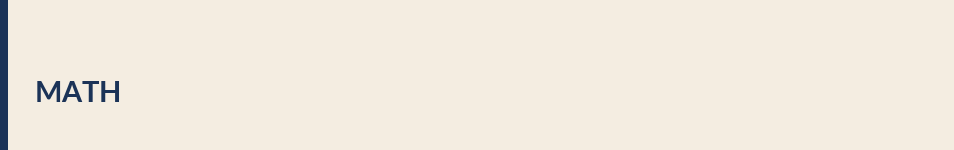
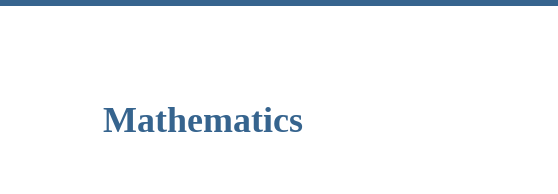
[35,81,121,102] MATH -> [103,107,303,132] Mathematics

